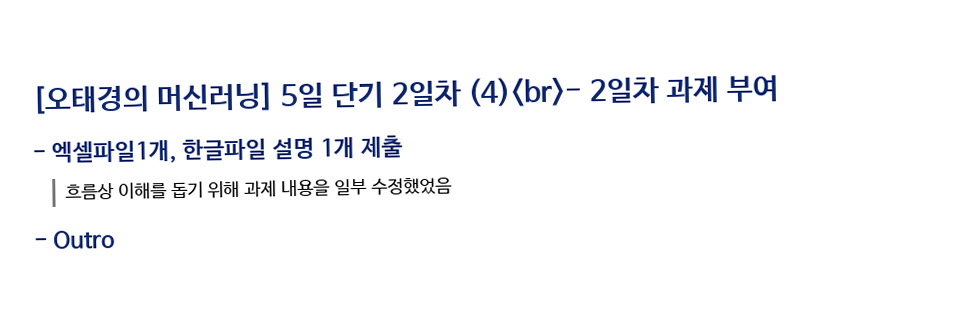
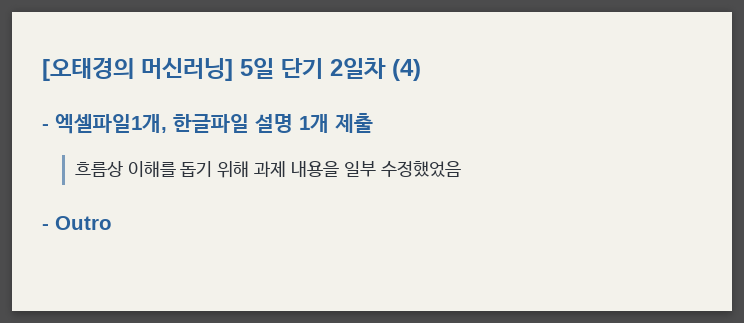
[467,75,779,108] (4)<br>- 2일차 과제 부여 -> [392,59,421,81] (4)

